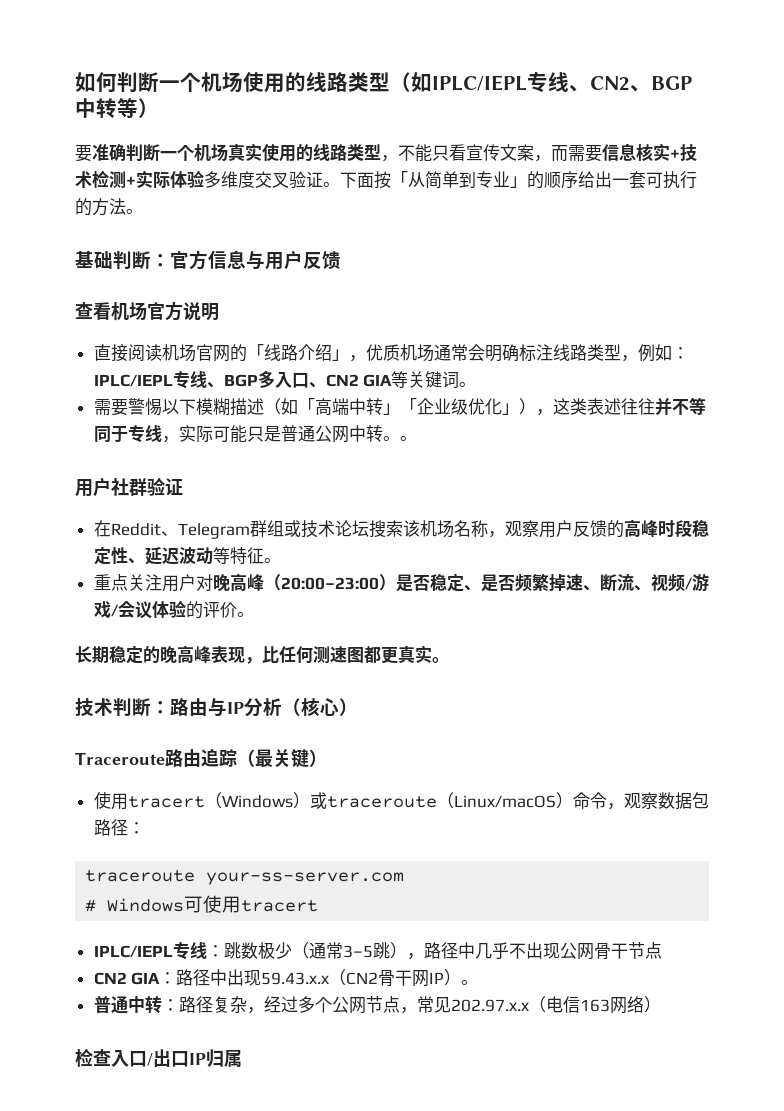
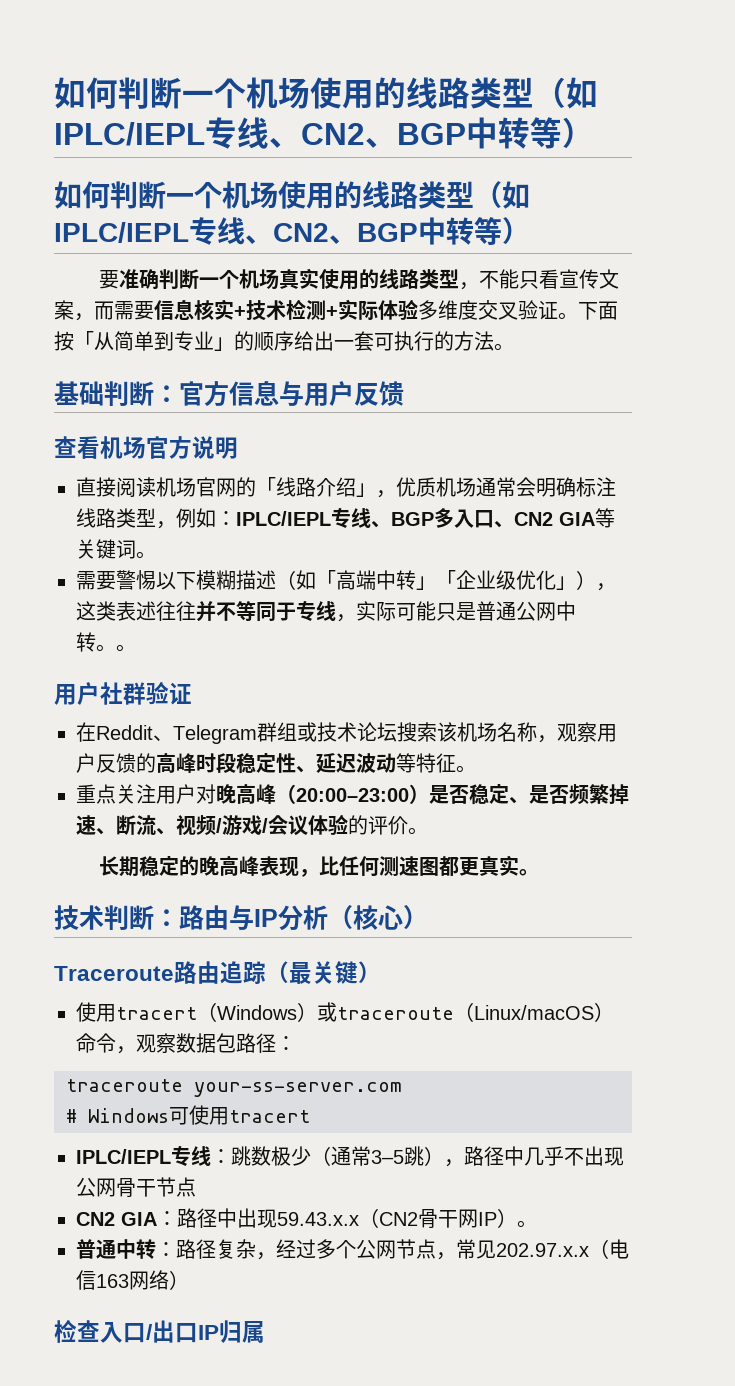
(159, 108) none -> [54,181,530,209] [54,217,530,245] // 如何判断一个机场使用的线路类型（如IPLC/IEPL专线、CN2、BGP中转等）

